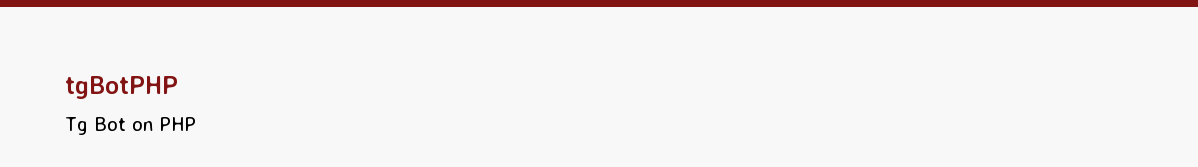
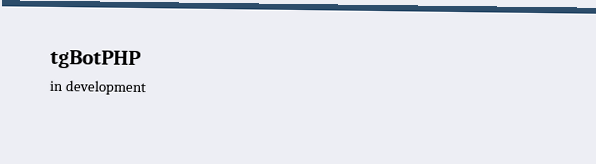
[65,117,196,135] Tg Bot on PHP -> [49,80,146,96] in development

